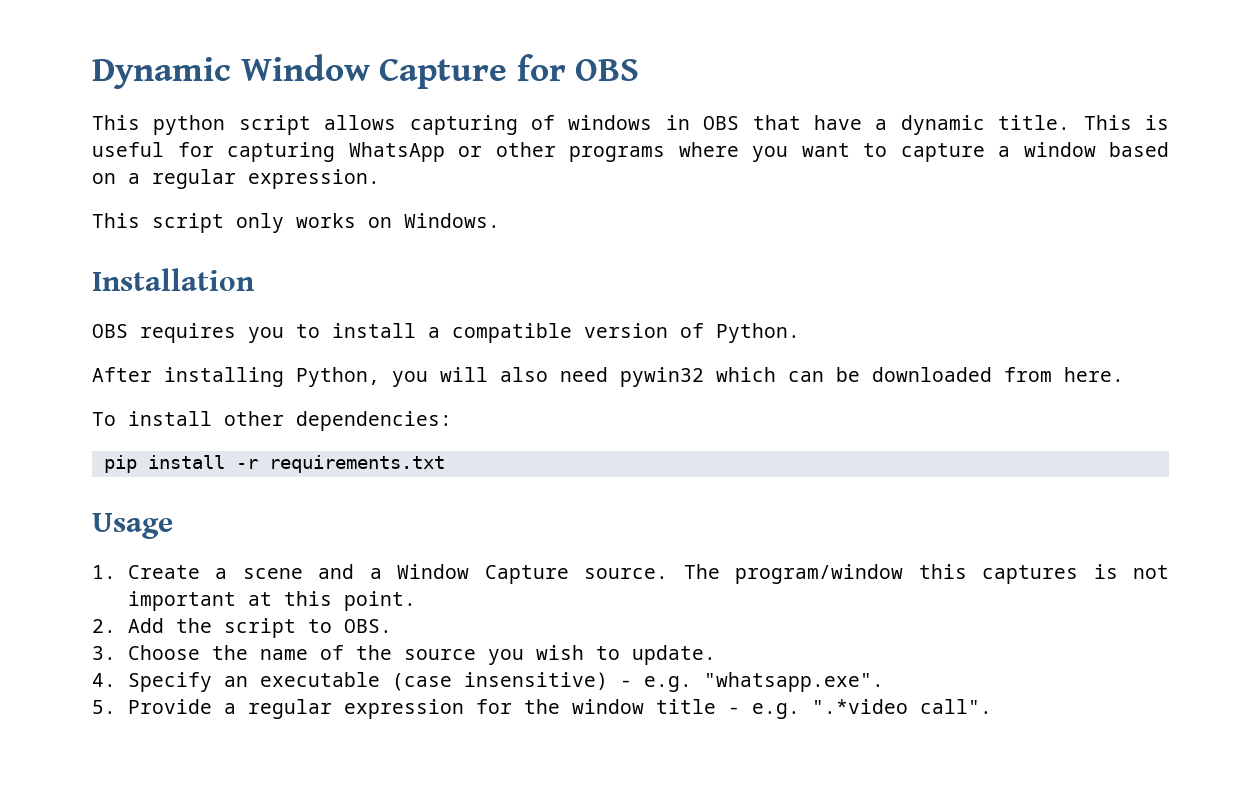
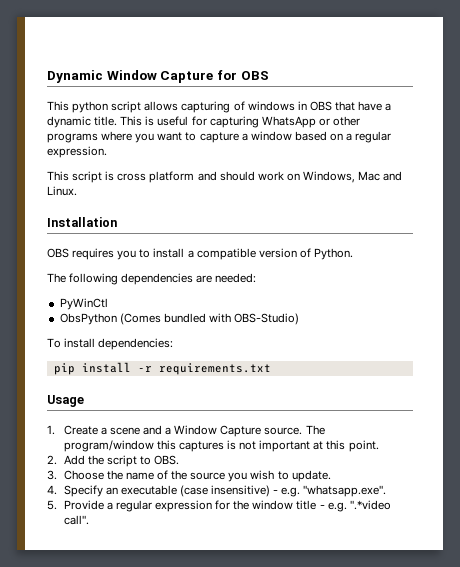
[236,213,500,233] only works on Windows. -> [105,171,403,183] [47,186,77,196] is cross platform and should work on Windows, Mac and Linux.
[92,367,1124,387] After installing Python, you will also need pywin32 which can be downloaded from here. -> [47,273,257,285] [59,298,108,310] [59,313,300,325] The following dependencies are needed: // PyWinCtl // ObsPython (Comes bundled with OBS-Studio)
[224,411,284,426] other -> (96, 343) none

